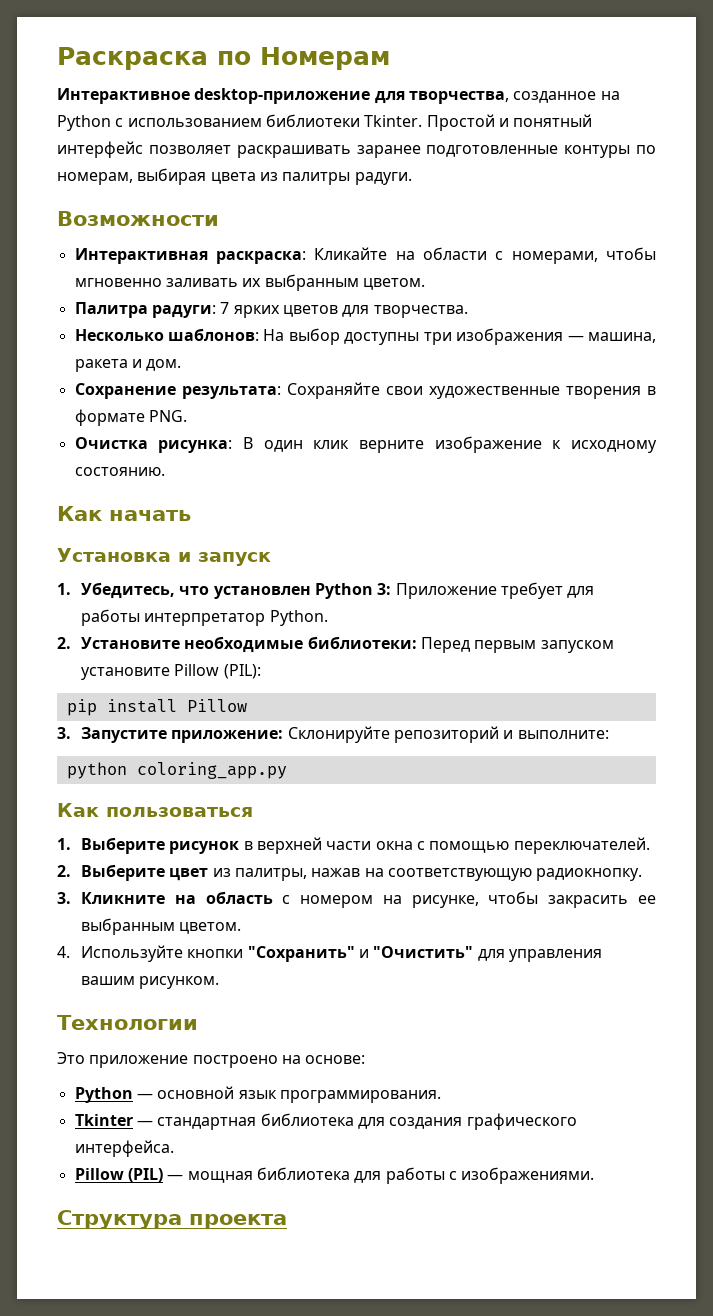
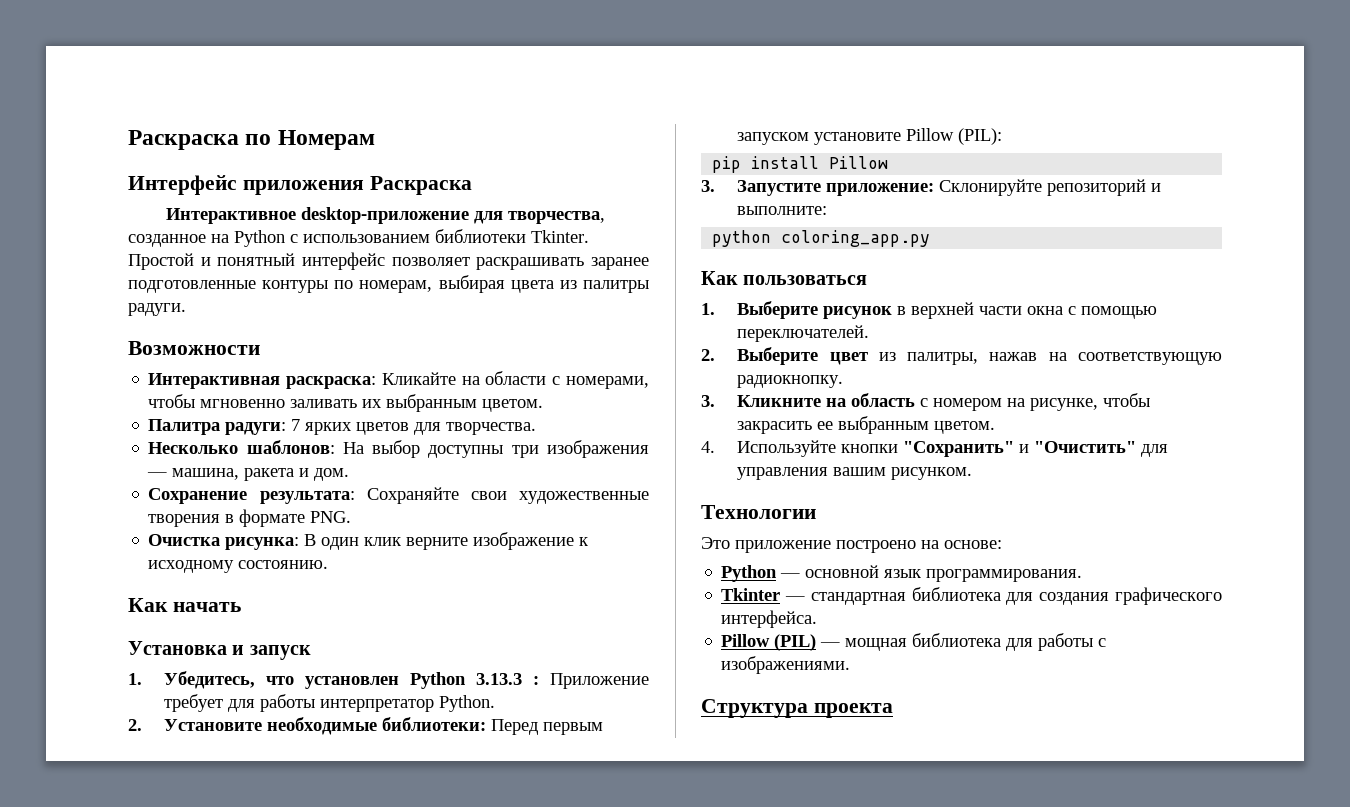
(390, 58) none -> [128,175,472,195] // Интерфейс приложения Раскраска
[377,583,392,595] 3: -> [476,673,540,685] 3.13.3 :

